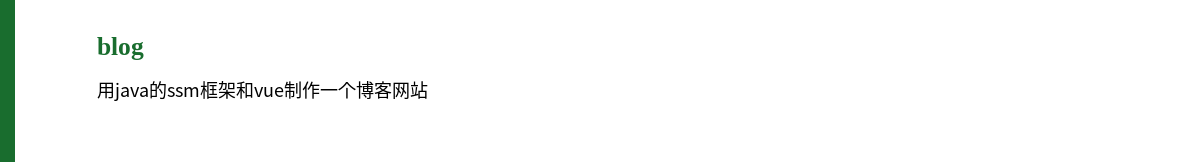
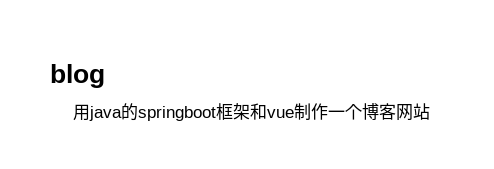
[167,87,200,97] ssm -> [137,106,216,121] springboot

